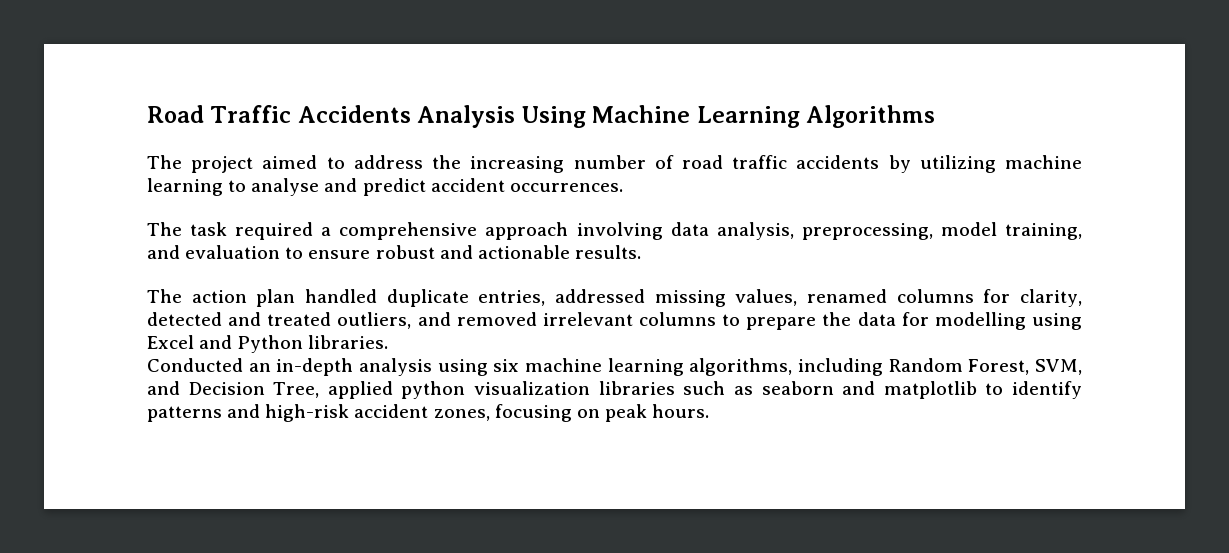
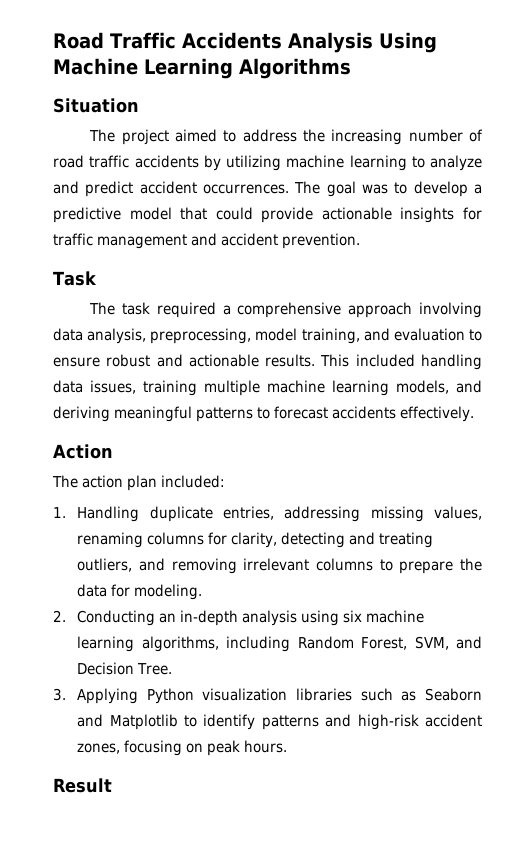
(936, 116) none -> [53,98,139,113] // Situation
[251,178,320,196] analyse -> [430,155,482,171] analyze
(623, 187) none -> [294,181,482,197] [53,207,482,223] [53,233,361,249] [53,271,97,286] The goal was to develop a predictive model that could provide actionable insights for traffic management and accident prevention. // Task
(641, 252) none -> [320,354,482,370] [53,380,482,396] [53,406,475,422] [53,444,113,459] This included handling data issues, training multiple machine learning models, and deriving meaningful patterns to forecast accidents effectively. // Action
[305,289,377,303] handled -> [161,475,226,488] [53,506,140,522] included: // 1. Handling
[555,289,645,303] addressed -> [284,506,361,522] addressing
[807,289,887,303] renamed -> [77,532,144,548] renaming
[147,312,332,326] detected and treated -> [281,532,434,548] detecting and treating
[456,312,537,326] removed -> [171,558,237,574] removing
[934,312,1082,330] [147,335,389,353] [147,358,243,372] modelling using Excel and Python libraries. // Conducted -> [134,584,203,600] [53,610,156,626] modeling. // 2. Conducting
[273,381,466,399] Tree, applied python -> [137,663,173,675] [53,688,194,704] Tree. // 3. Applying Python
[761,381,977,399] seaborn and matplotlib -> [425,688,483,701] [77,714,178,730] Seaborn and Matplotlib
(710, 411) none -> [53,778,112,793] // Result

